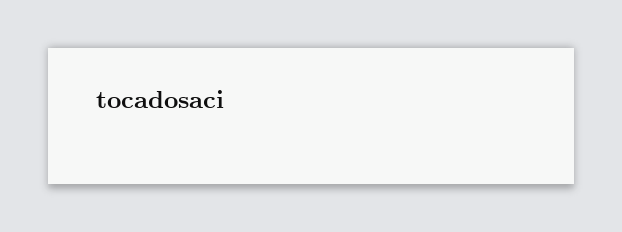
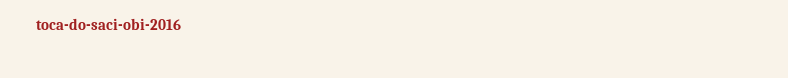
[96,90,224,108] tocadosaci -> [36,18,181,30] toca-do-saci-obi-2016

